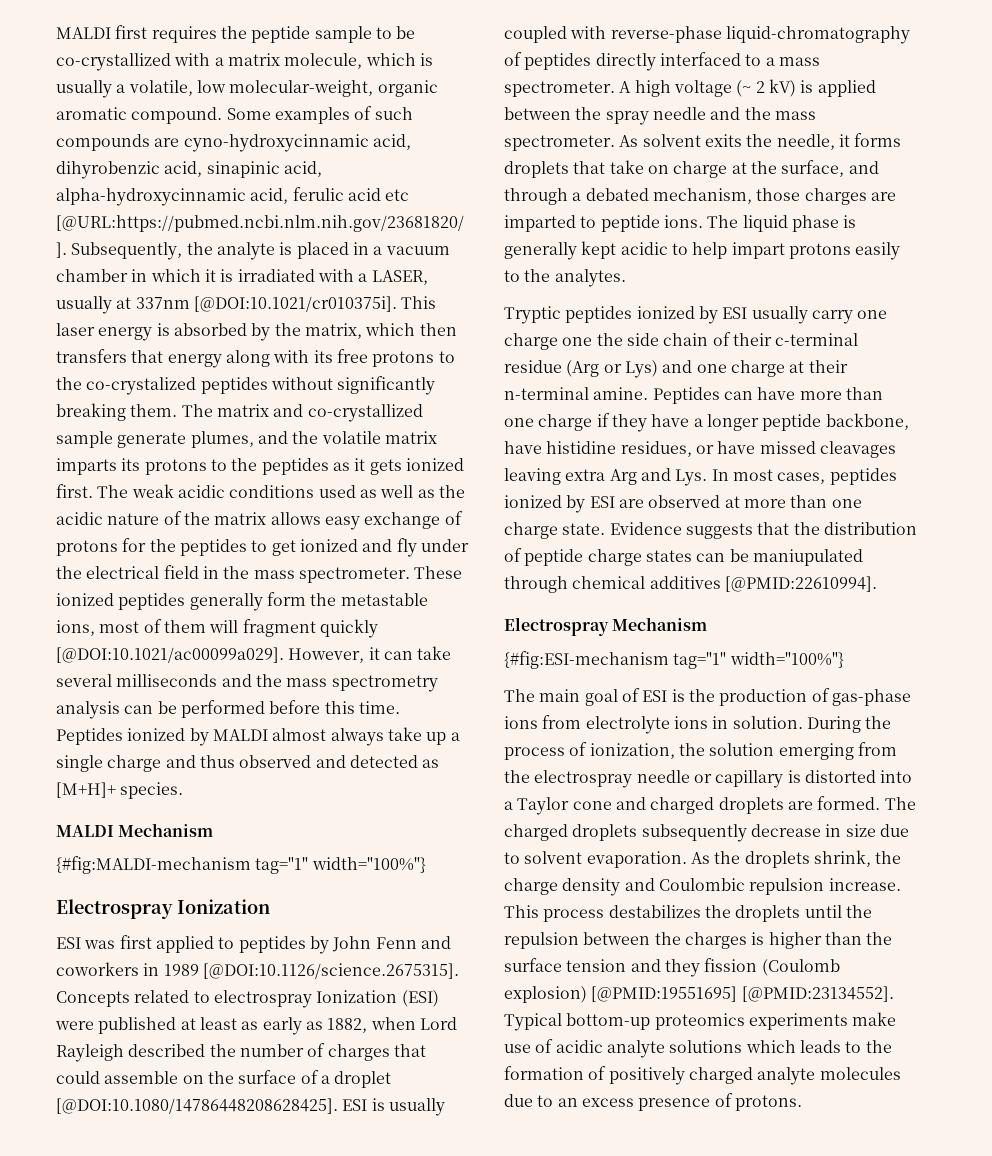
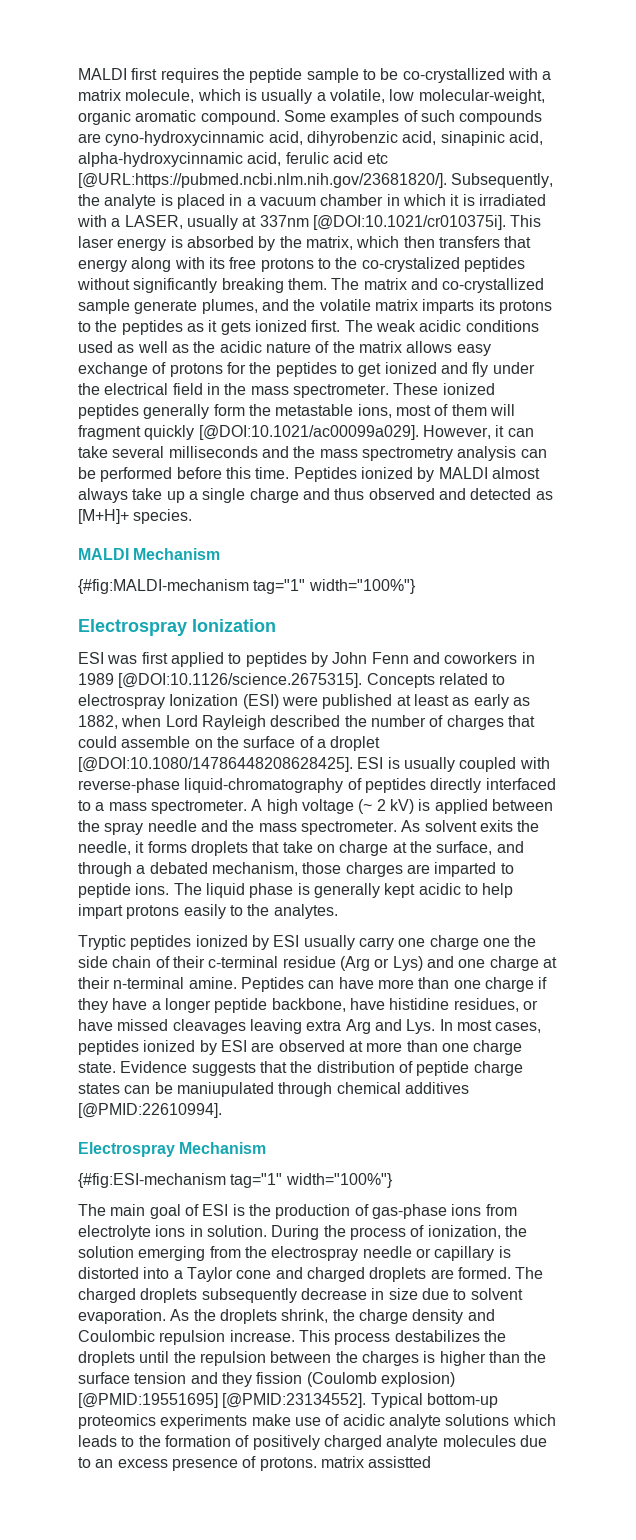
(802, 1103) none -> [320,1456,432,1468] matrix assistted

